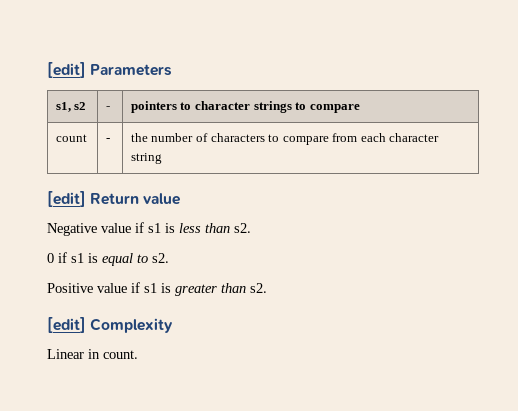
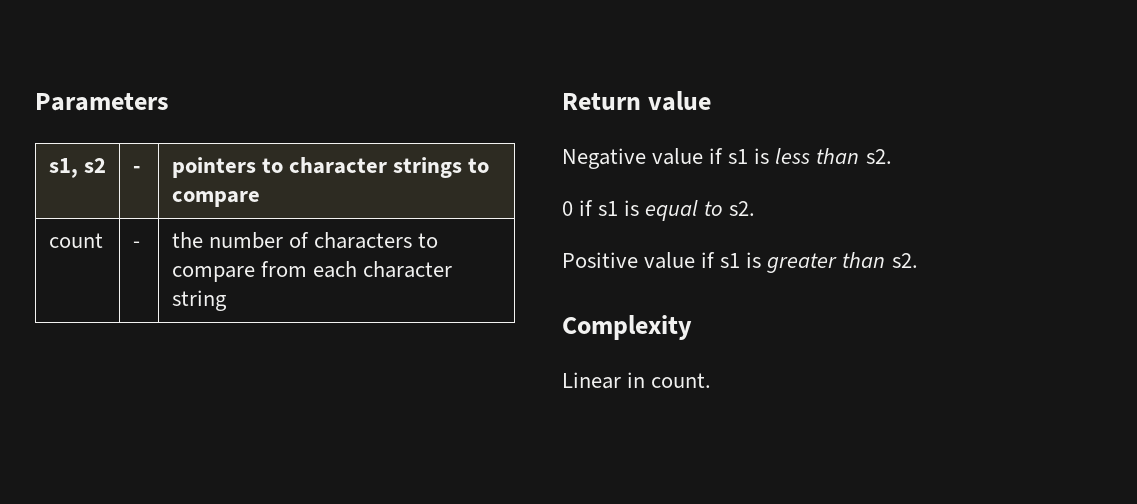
[47,62,86,78] [edit] -> (35, 102) none
[47,191,86,207] [edit] -> (227, 300) none
[47,317,86,333] [edit] -> (918, 260) none

